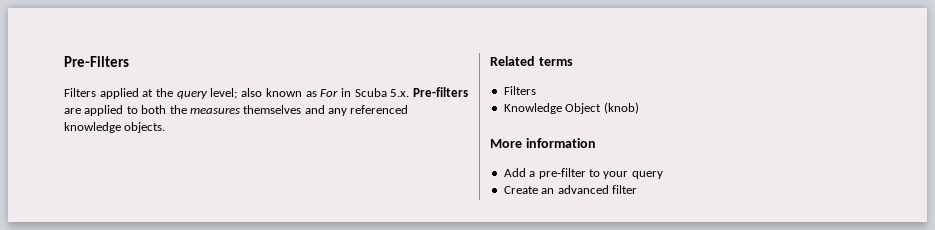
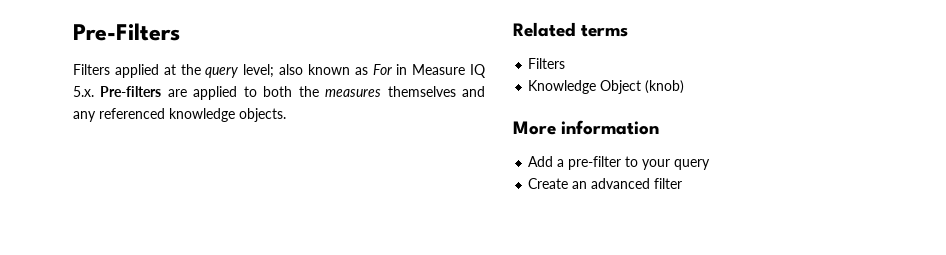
[354,88,387,97] Scuba -> [412,64,486,78] Measure IQ

